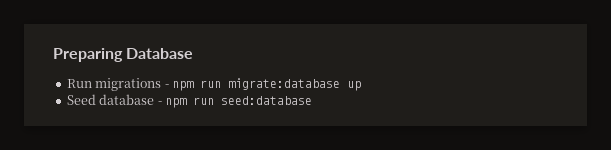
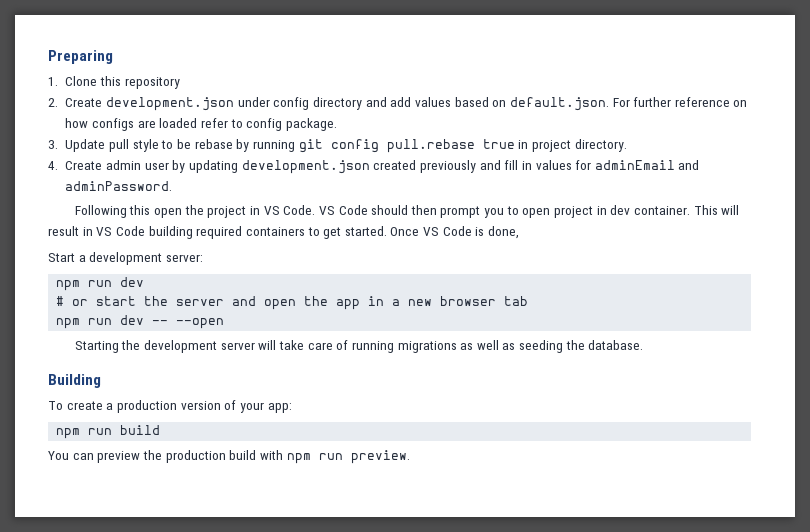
[126,48,194,59] [66,78,361,91] [66,94,312,108] Database // Run migrations - npm run migrate:database up // Seed database - npm run seed:database -> [48,76,180,89] [48,97,748,111] [65,118,337,131] [48,139,627,153] [48,160,700,174] [65,181,173,191] [74,205,740,218] [48,226,520,239] [48,252,203,265] [56,277,145,291] [56,296,529,310] [56,315,225,329] [74,340,644,353] [48,374,101,388] [48,400,292,413] [56,425,161,439] [48,450,410,464] // 1. Clone this repository // 2. Create development.json under config directory and add values based on default.json. For further reference on how configs are loaded refer to config package. // 3. Update pull style to be rebase by running git config pull.rebase true in project directory. // 4. Create admin user by updating development.json created previously and fill in values for adminEmail and adminPassword. // Following this open the project in VS Code. VS Code should then prompt you to open project in dev container. This will result in VS Code building required containers to get started. Once VS Code is done, // Start a development server: // npm run dev // # or start the server and open the app in a new browser tab // npm run dev -- --open // Starting the development server will take care of running migrations as well as seeding the database. // Building // To create a production version of your app: // npm run build // You can preview the production build with npm run preview.

